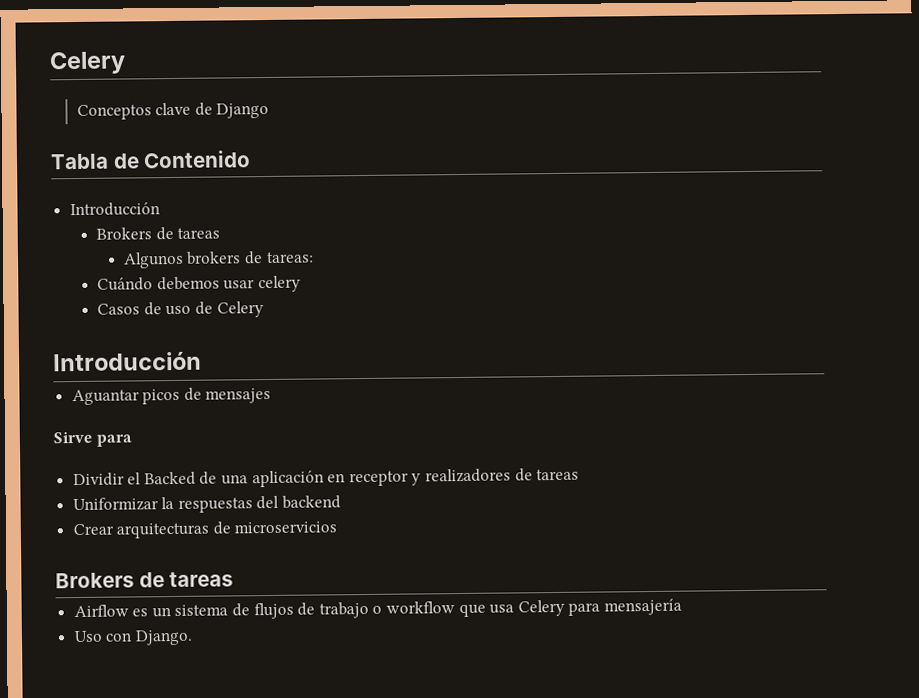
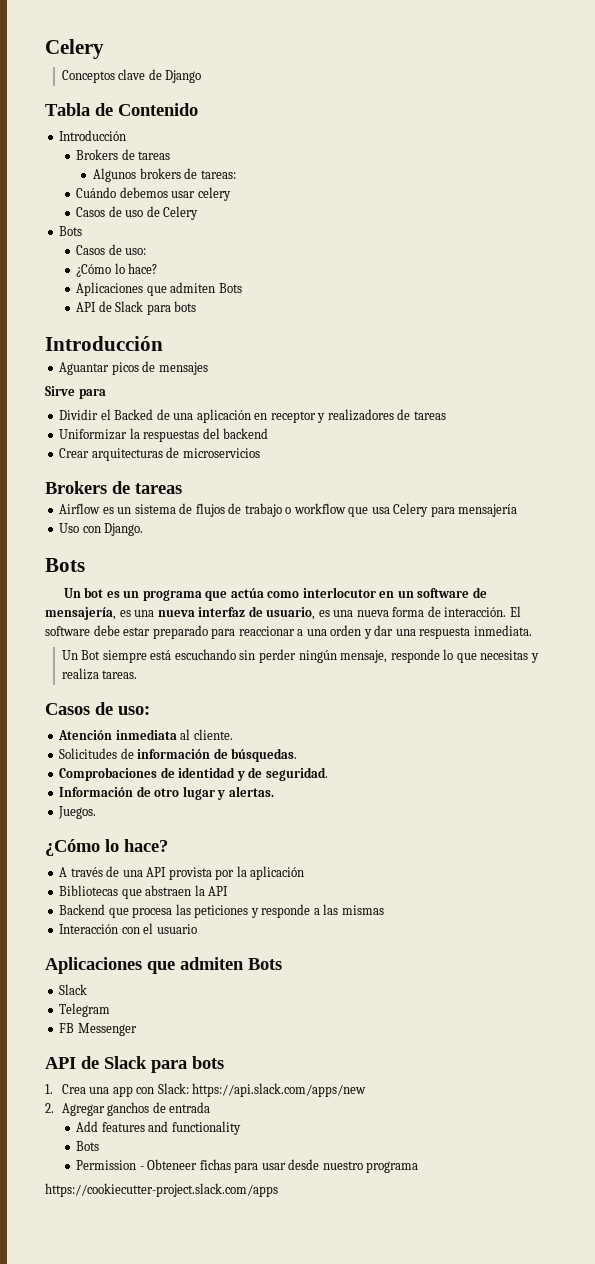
(264, 309) none -> [59,226,83,236] [76,244,147,255] [76,263,158,277] [76,282,242,296] [76,301,197,315] // Bots // Casos de uso: // ¿Cómo lo hace? // Aplicaciones que admiten Bots // API de Slack para bots
(193, 637) none -> [45,558,85,572] [63,587,487,601] [45,606,521,620] [45,625,532,639] [61,649,539,663] [61,668,138,680] [45,702,150,715] [58,729,233,740] [59,748,298,762] [59,767,328,781] [59,786,274,800] [58,806,97,819] [45,839,168,856] [59,866,305,880] [59,885,229,899] [59,904,384,918] [59,923,197,934] [45,957,282,974] [59,984,88,995] [59,1003,111,1017] [59,1023,137,1036] [45,1056,224,1073] [45,1083,367,1097] [45,1102,211,1116] [76,1121,241,1135] [76,1141,100,1151] [76,1159,419,1173] [45,1183,278,1197] // Bots // Un bot es un programa que actúa como interlocutor en un software de mensajería, es una nueva interfaz de usuario, es una nueva forma de interacción. El software debe estar preparado para reaccionar a una orden y dar una respuesta inmediata. // Un Bot siempre está escuchando sin perder ningún mensaje, responde lo que necesitas y realiza tareas. // Casos de uso: // Atención inmediata al cliente. // Solicitudes de información de búsquedas. // Comprobaciones de identidad y de seguridad. // Información de otro lugar y alertas. // Juegos. // ¿Cómo lo hace? // A través de una API provista por la aplicación // Bibliotecas que abstraen la API // Backend que procesa las peticiones y responde a las mismas // Interacción con el usuario // Aplicaciones que admiten Bots // Slack // Telegram // FB Messenger // API de Slack para bots // 1. Crea una app con Slack: https://api.slack.com/apps/new // 2. Agregar ganchos de entrada // Add features and functionality // Bots // Permission - Obteneer fichas para usar desde nuestro programa // https://cookiecutter-project.slack.com/apps

